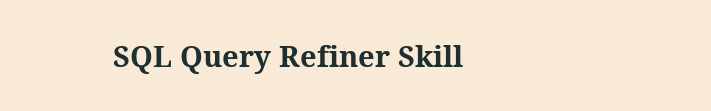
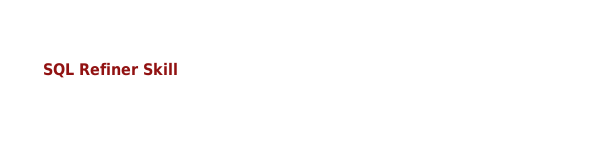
[180,46,271,74] Query -> (74, 70) none

